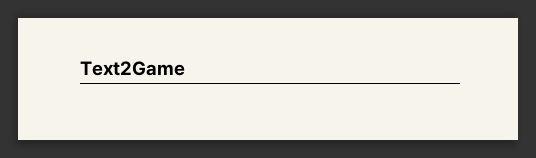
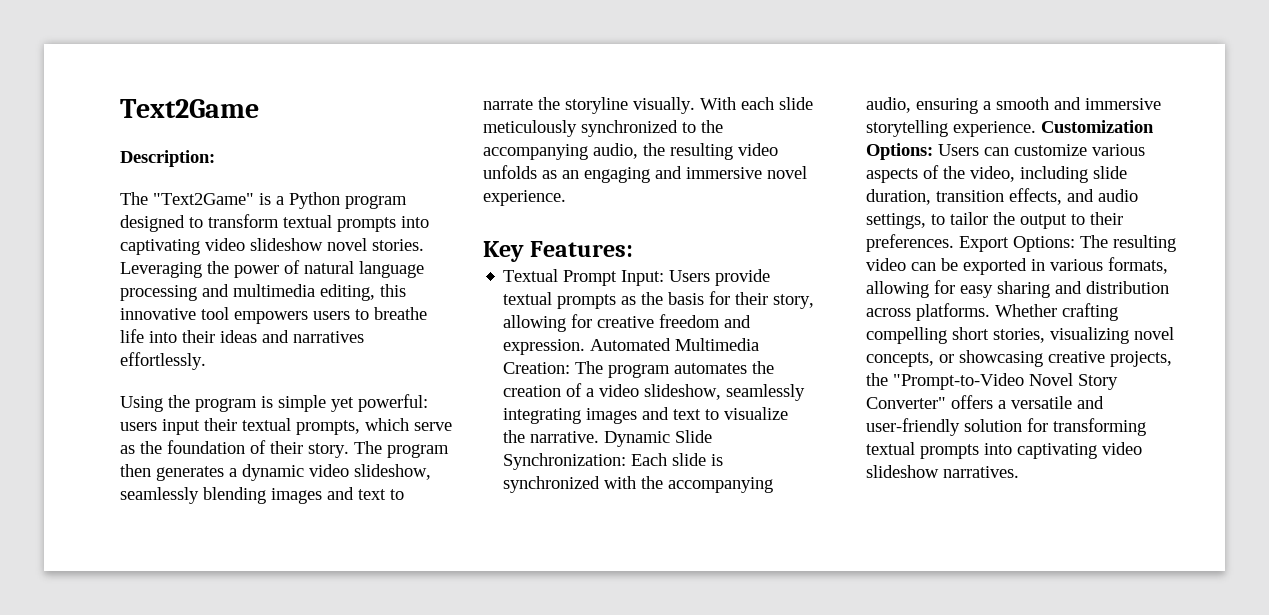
(185, 68) none -> [120,150,215,167] [120,192,407,209] [120,214,429,232] [120,238,424,255] [120,260,424,278] [120,284,406,301] [120,307,427,324] [120,329,364,343] [120,352,206,370] [120,394,428,412] [120,418,452,435] [120,440,449,458] [120,464,431,481] [120,487,404,504] [483,97,813,114] [483,120,723,137] [483,143,778,160] [483,165,807,183] [483,190,566,206] [483,241,634,262] [503,269,771,286] [503,291,815,309] [503,314,752,332] [503,338,760,355] [503,361,775,378] [503,383,806,401] [503,407,789,424] [503,430,713,447] [503,453,724,470] [503,476,774,493] [866,97,1162,114] [866,120,1155,137] [866,143,1146,160] [866,165,1128,183] [866,188,1139,205] [866,212,1124,229] [866,234,1177,252] [866,257,1169,275] [866,280,1170,298] [866,303,1119,321] [866,327,1175,344] [866,350,1173,367] [866,373,1119,390] [866,395,1105,409] [866,418,1147,436] [866,442,1143,459] [866,465,1020,478] // Description: // The "Text2Game" is a Python program designed to transform textual prompts into captivating video slideshow novel stories. Leveraging the power of natural language processing and multimedia editing, this innovative tool empowers users to breathe life into their ideas and narratives effortlessly. // Using the program is simple yet powerful: users input their textual prompts, which serve as the foundation of their story. The program then generates a dynamic video slideshow, seamlessly blending images and text to narrate the storyline visually. With each slide meticulously synchronized to the accompanying audio, the resulting video unfolds as an engaging and immersive novel experience. // Key Features: // Textual Prompt Input: Users provide textual prompts as the basis for their story, allowing for creative freedom and expression. Automated Multimedia Creation: The program automates the creation of a video slideshow, seamlessly integrating images and text to visualize the narrative. Dynamic Slide Synchronization: Each slide is synchronized with the accompanying audio, ensuring a smooth and immersive storytelling experience. Customization Options: Users can customize various aspects of the video, including slide duration, transition effects, and audio settings, to tailor the output to their preferences. Export Options: The resulting video can be exported in various formats, allowing for easy sharing and distribution across platforms. Whether crafting compelling short stories, visualizing novel concepts, or showcasing creative projects, the "Prompt-to-Video Novel Story Converter" offers a versatile and user-friendly solution for transforming textual prompts into captivating video slideshow narratives.

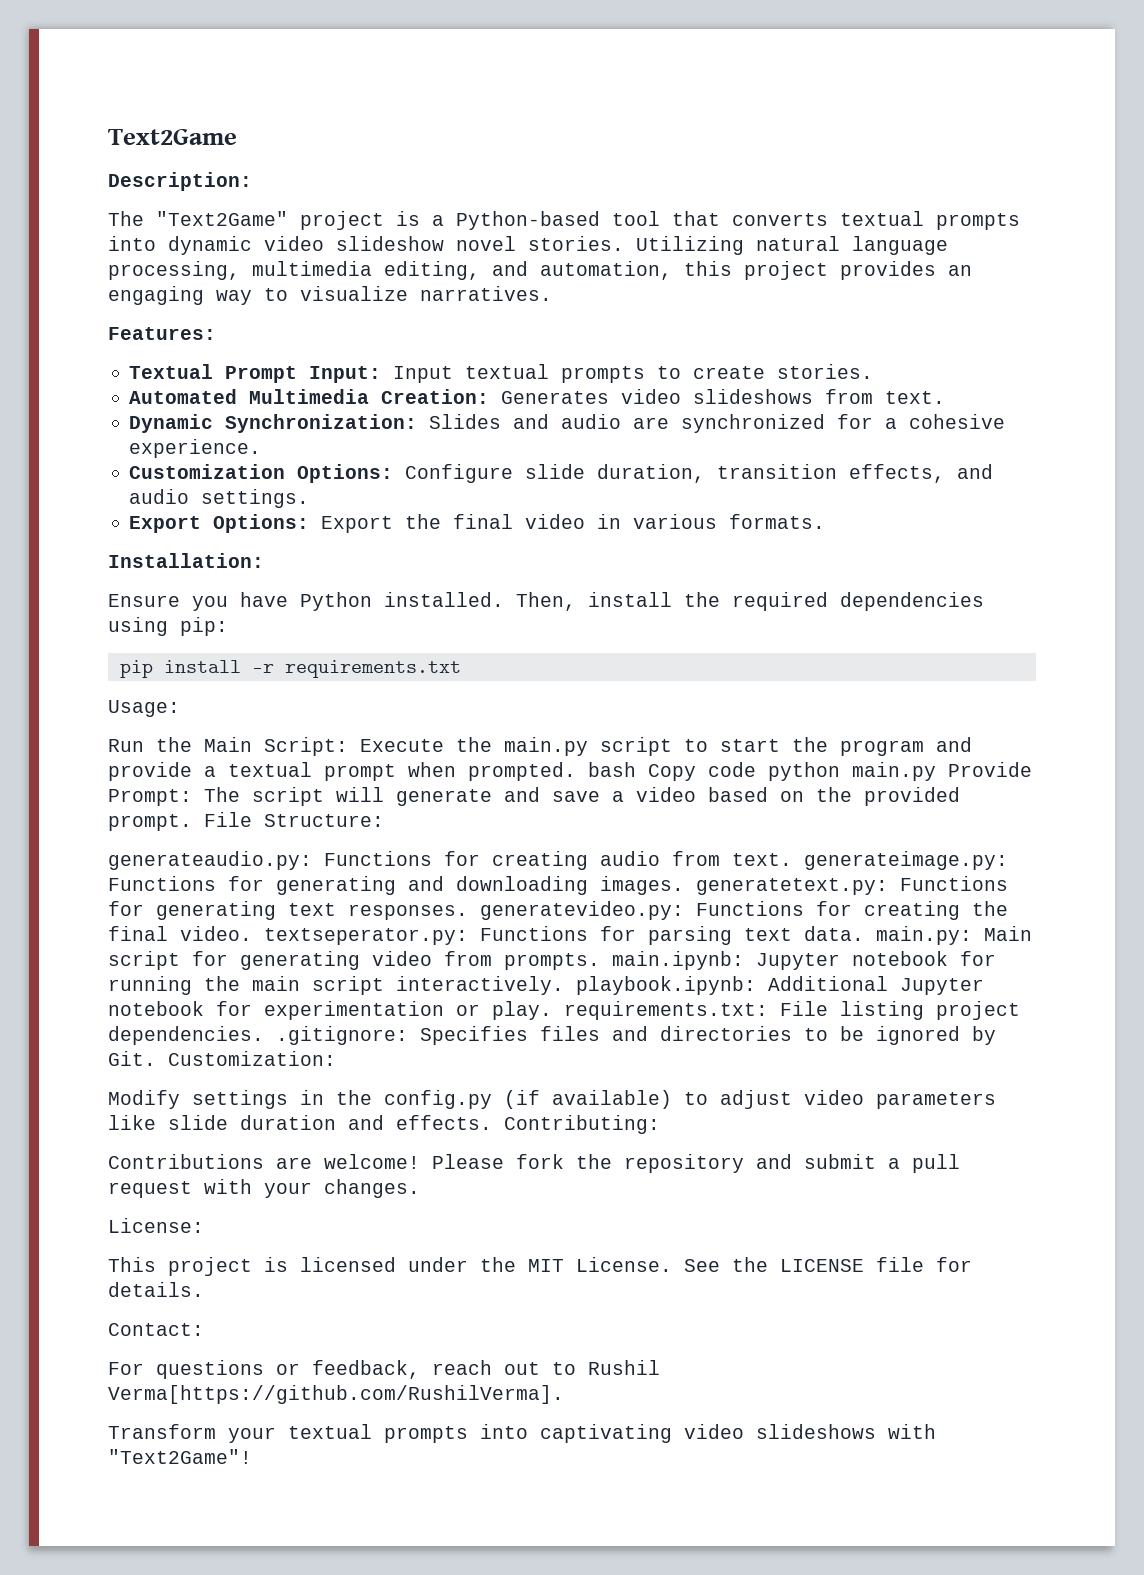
(254, 199) none -> [300,211,384,230] project
[289,192,407,209] [120,214,429,232] [120,239,200,255] Python program designed to transform textual prompts into captivating -> [456,211,1020,230] [108,236,252,255] Python-based tool that converts textual prompts into dynamic
[120,260,424,278] [120,284,406,301] [120,307,427,324] [120,329,364,343] [120,352,206,370] [120,394,428,412] [120,418,452,435] [120,440,449,458] [120,464,431,481] [120,487,404,504] [483,97,813,114] [483,120,723,137] [483,143,778,160] [483,165,807,183] [483,190,566,206] [483,241,634,262] [503,269,771,286] [503,291,815,309] [503,314,752,332] [503,338,760,355] [503,361,775,378] [503,383,806,401] [503,407,789,424] [503,430,713,447] [503,453,724,470] [503,476,774,493] [866,97,1162,114] [866,120,1037,137] Leveraging the power of natural language processing and multimedia editing, this innovative tool empowers users to breathe life into their ideas and narratives effortlessly. // Using the program is simple yet powerful: users input their textual prompts, which serve as the foundation of their story. The program then generates a dynamic video slideshow, seamlessly blending images and text to narrate the storyline visually. With each slide meticulously synchronized to the accompanying audio, the resulting video unfolds as an engaging and immersive novel experience. // Key Features: // Textual Prompt Input: Users provide textual prompts as the basis for their story, allowing for creative freedom and expression. Automated Multimedia Creation: The program automates the creation of a video slideshow, seamlessly integrating images and text to visualize the narrative. Dynamic Slide Synchronization: Each slide is synchronized with the accompanying audio, ensuring a smooth and immersive storytelling experience. -> [636,236,948,255] [108,261,972,280] [108,286,552,305] [108,327,216,340] [129,364,874,383] [129,389,946,404] [129,414,1006,433] [129,439,262,458] Utilizing natural language processing, multimedia editing, and automation, this project provides an engaging way to visualize narratives. // Features: // Textual Prompt Input: Input textual prompts to create stories. // Automated Multimedia Creation: Generates video slideshows from text. // Dynamic Synchronization: Slides and audio are synchronized for a cohesive experience. //
[938,144,1146,156] [866,165,1089,183] Users can customize various aspects of the video, including -> [405,464,514,483] Configure
[866,212,1124,229] [866,234,1177,252] [866,257,1169,275] [866,280,1170,298] [866,303,1119,321] [866,327,1175,344] [866,350,1173,367] [866,373,1119,390] [866,395,1105,409] [866,418,1147,436] [866,442,1143,459] [866,465,1020,478] settings, to tailor the output to their preferences. Export Options: The resulting video can be exported in various formats, allowing for easy sharing and distribution across platforms. Whether crafting compelling short stories, visualizing novel concepts, or showcasing creative projects, the "Prompt-to-Video Novel Story Converter" offers a versatile and user-friendly solution for transforming textual prompts into captivating video slideshow narratives. -> [201,489,310,508] [129,514,826,533] [108,553,264,568] [108,592,984,611] [108,617,228,636] [119,660,461,678] [108,700,180,717] [108,737,972,756] [108,762,1032,781] [108,787,960,806] [108,812,384,831] [108,851,1008,870] [108,876,1008,895] [108,901,1008,920] [108,926,1032,945] [108,951,996,970] [108,976,984,995] [108,1001,1020,1020] [108,1026,996,1045] [108,1051,336,1066] [108,1090,996,1109] [108,1115,660,1134] [108,1154,960,1173] [108,1179,420,1198] [108,1218,204,1233] [108,1257,972,1276] [108,1282,204,1297] [108,1323,204,1336] [108,1360,660,1379] [108,1385,564,1404] [108,1424,936,1443] [108,1449,252,1464] settings. // Export Options: Export the final video in various formats. // Installation: // Ensure you have Python installed. Then, install the required dependencies using pip: // pip install -r requirements.txt // Usage: // Run the Main Script: Execute the main.py script to start the program and provide a textual prompt when prompted. bash Copy code python main.py Provide Prompt: The script will generate and save a video based on the provided prompt. File Structure: // generateaudio.py: Functions for creating audio from text. generateimage.py: Functions for generating and downloading images. generatetext.py: Functions for generating text responses. generatevideo.py: Functions for creating the final video. textseperator.py: Functions for parsing text data. main.py: Main script for generating video from prompts. main.ipynb: Jupyter notebook for running the main script interactively. playbook.ipynb: Additional Jupyter notebook for experimentation or play. requirements.txt: File listing project dependencies. .gitignore: Specifies files and directories to be ignored by Git. Customization: // Modify settings in the config.py (if available) to adjust video parameters like slide duration and effects. Contributing: // Contributions are welcome! Please fork the repository and submit a pull request with your changes. // License: // This project is licensed under the MIT License. See the LICENSE file for details. // Contact: // For questions or feedback, reach out to Rushil Verma[https://github.com/RushilVerma]. // Transform your textual prompts into captivating video slideshows with "Text2Game"!

